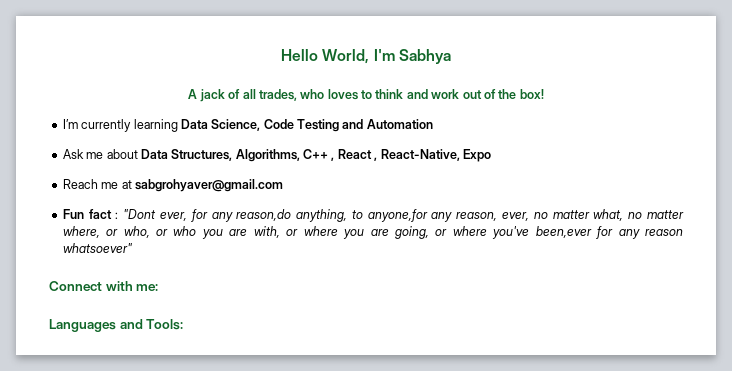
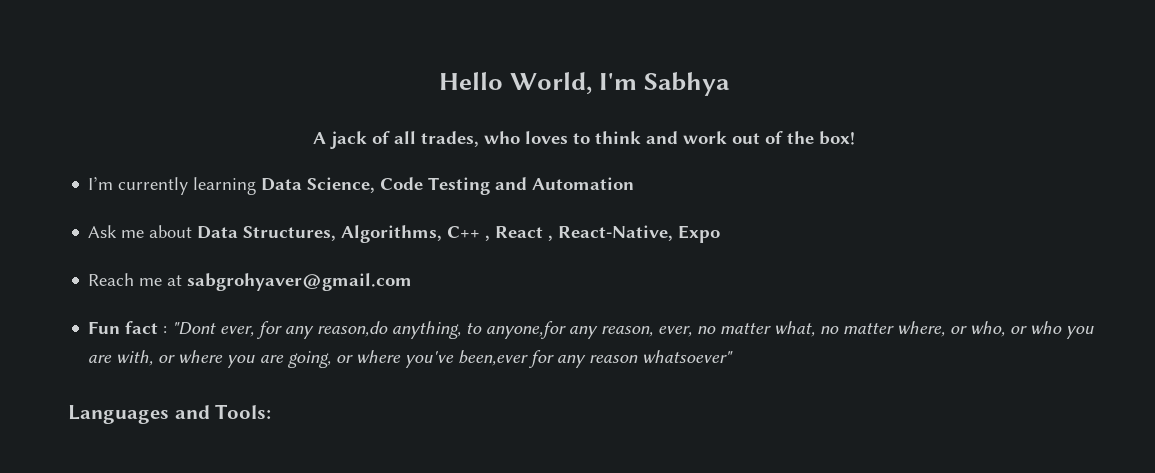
[49,281,159,291] // Connect with me: -> (734, 356) none

